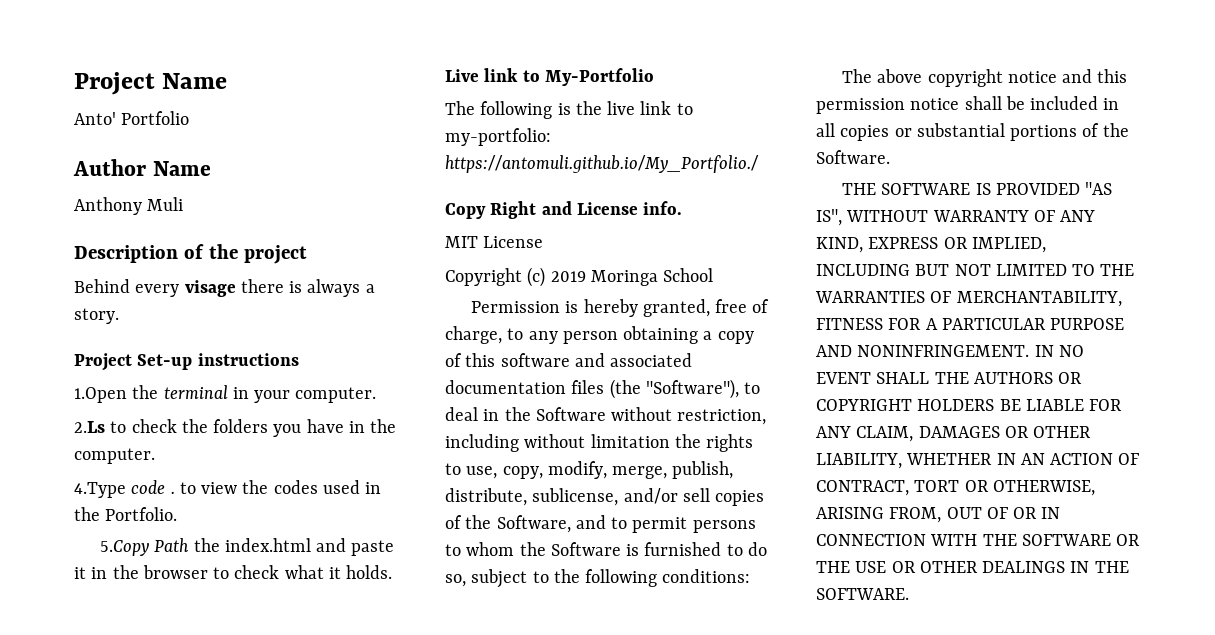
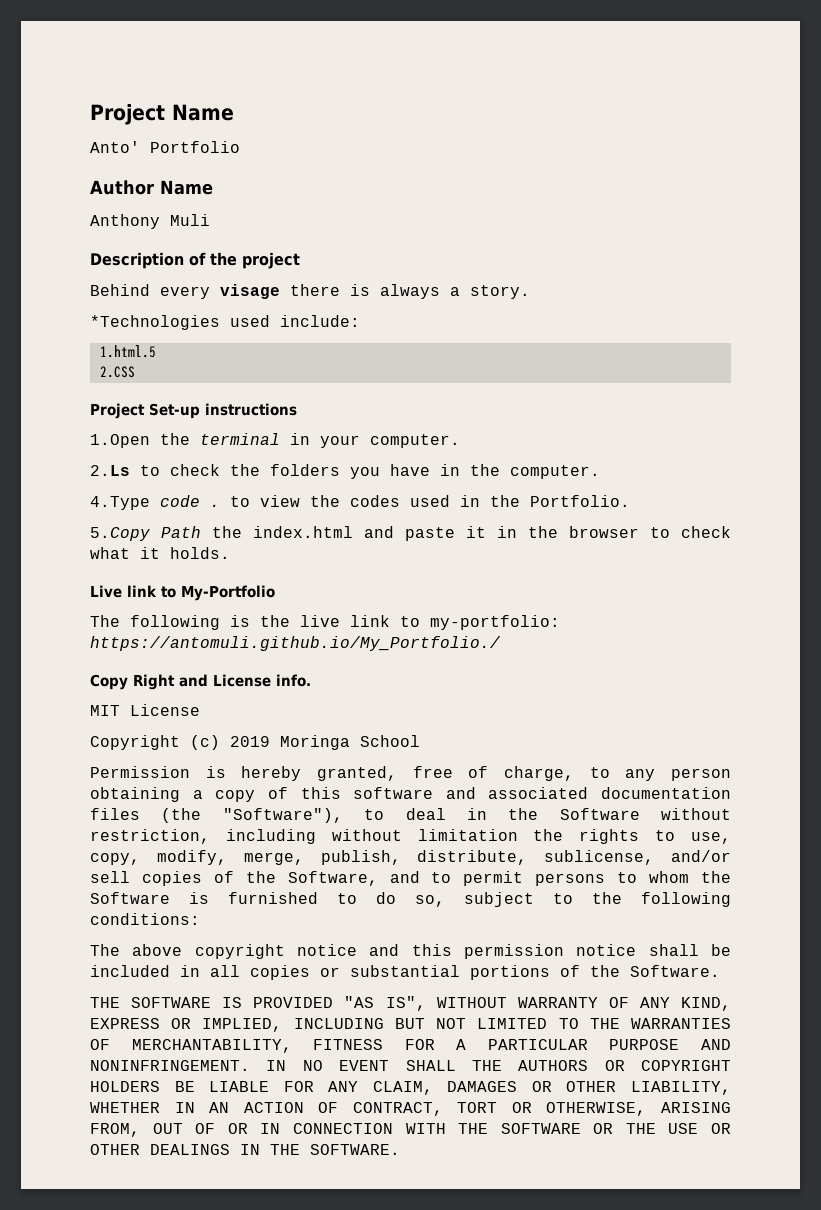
(119, 316) none -> [90,315,360,330] [99,345,156,358] [99,366,135,378] // *Technologies used include: // 1.html.5 // 2.CSS

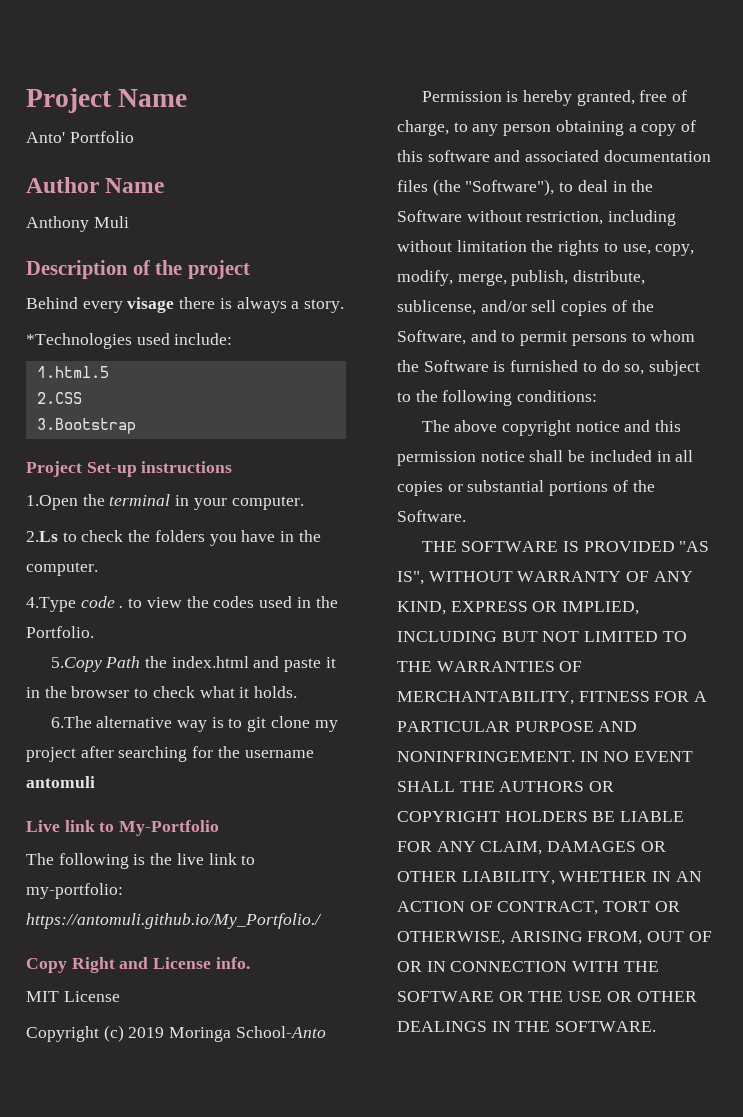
(135, 372) none -> [36,418,136,434] // 3.Bootstrap
(230, 553) none -> [50,716,338,732] [26,746,314,762] [26,776,95,788] // 6.The alternative way is to git clone my project after searching for the username antomuli
[360,735,420,747] School -> [235,1026,326,1038] School-Anto

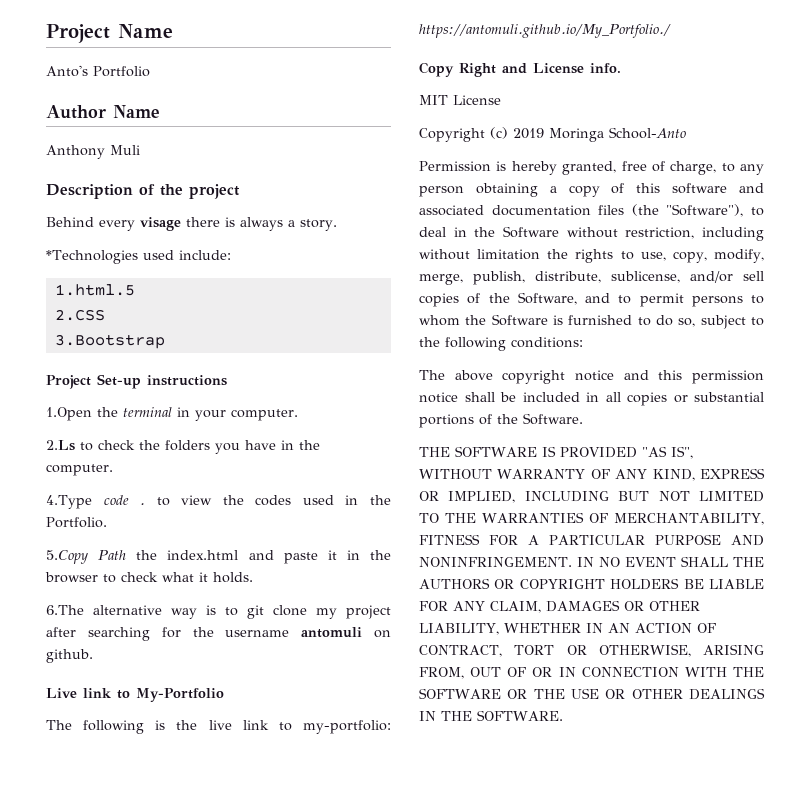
[26,132,65,143] Anto' -> [46,65,88,77] Anto's
(95, 782) none -> [374,630,391,638] [46,649,93,663] on github.

